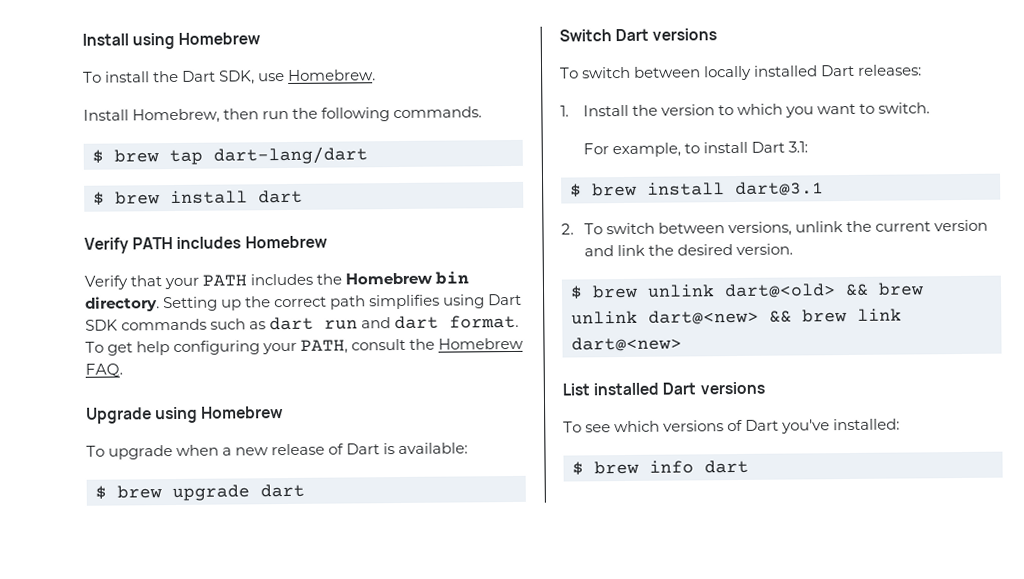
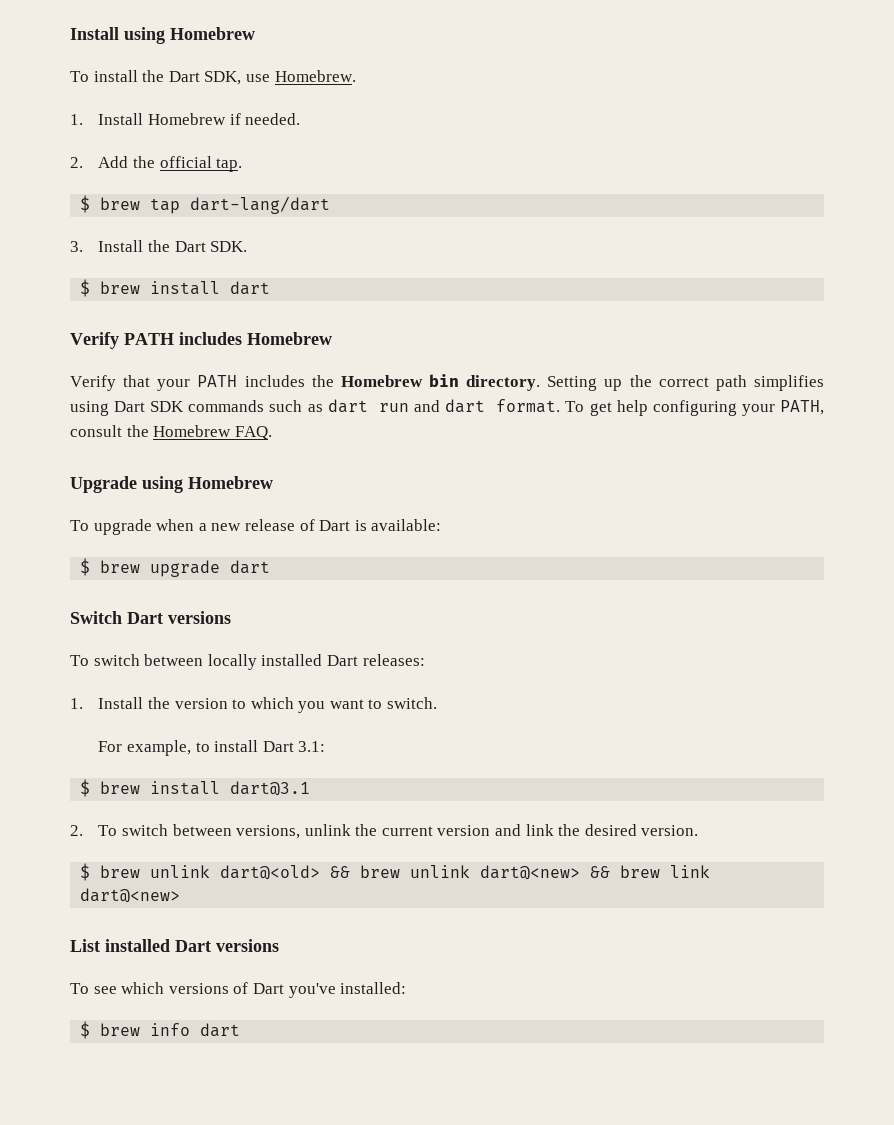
[83,106,483,124] Install Homebrew, then run the following commands. -> [70,113,301,125] [70,156,243,172] 1. Install Homebrew if needed. // 2. Add the official tap.
(368, 155) none -> [70,240,248,252] // 3. Install the Dart SDK.

